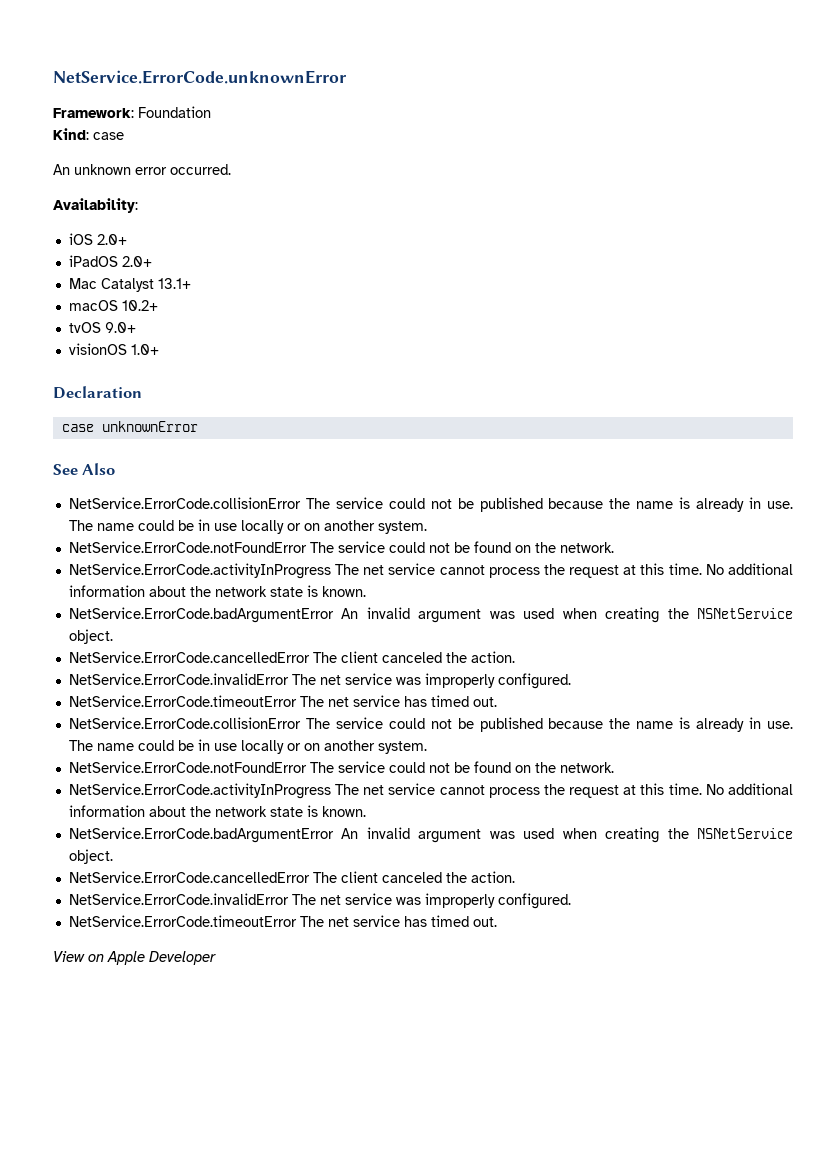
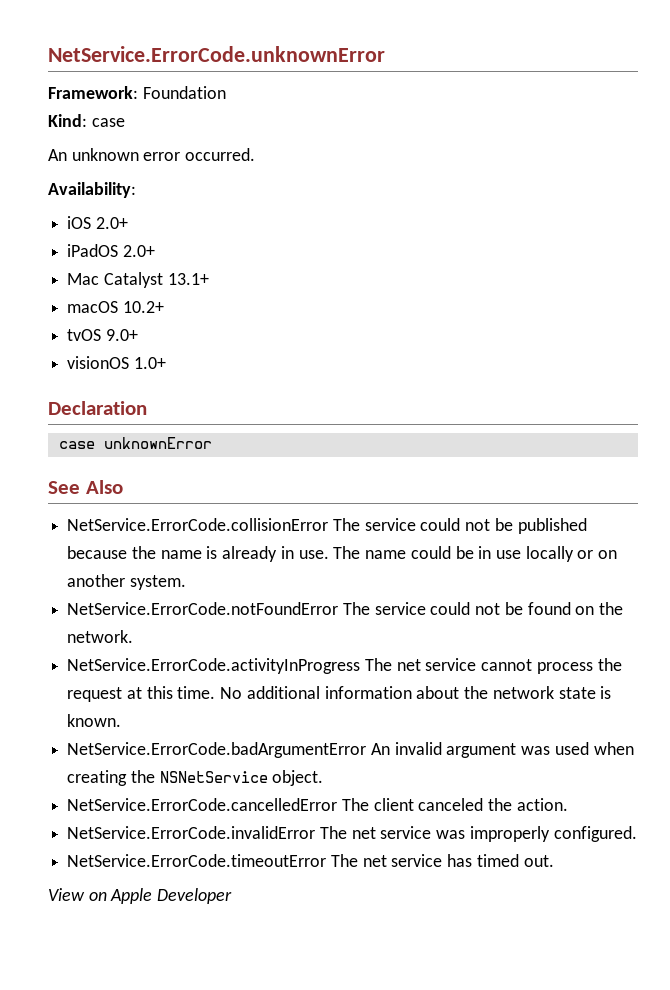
[68,717,794,732] [68,739,427,754] [68,761,614,773] [68,783,794,799] [68,805,366,817] [68,827,793,843] [68,849,113,864] [68,871,515,883] [68,893,571,909] [68,915,497,927] // NetService.ErrorCode.collisionError The service could not be published because the name is already in use. The name could be in use locally or on another system. // NetService.ErrorCode.notFoundError The service could not be found on the network. // NetService.ErrorCode.activityInProgress The net service cannot process the request at this time. No additional information about the network state is known. // NetService.ErrorCode.badArgumentError An invalid argument was used when creating the NSNetService object. // NetService.ErrorCode.cancelledError The client canceled the action. // NetService.ErrorCode.invalidError The net service was improperly configured. // NetService.ErrorCode.timeoutError The net service has timed out. -> (554, 861) none

